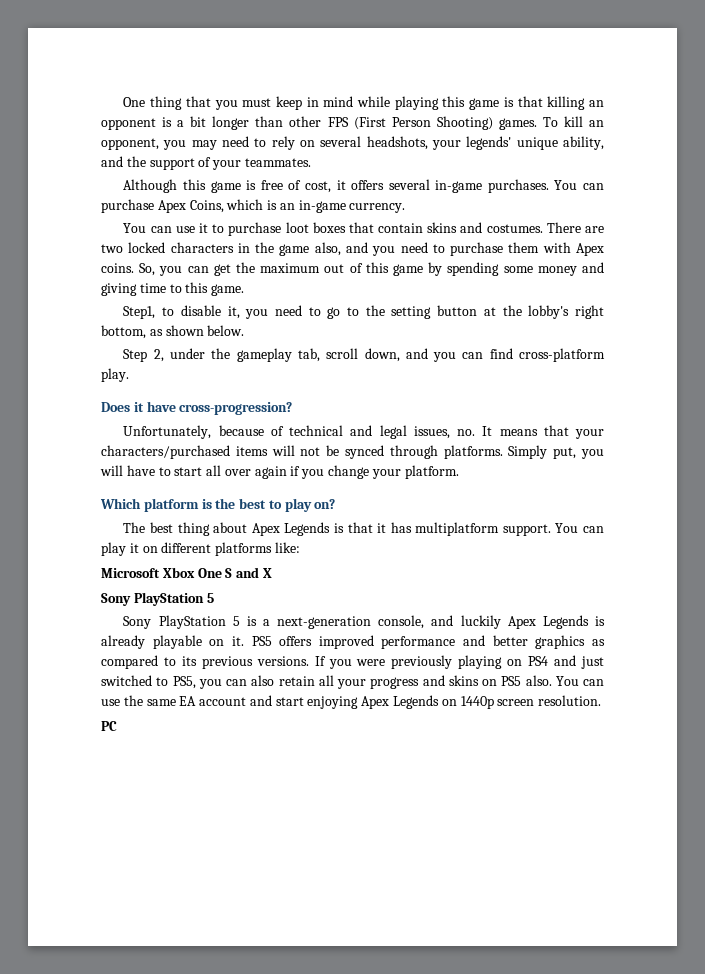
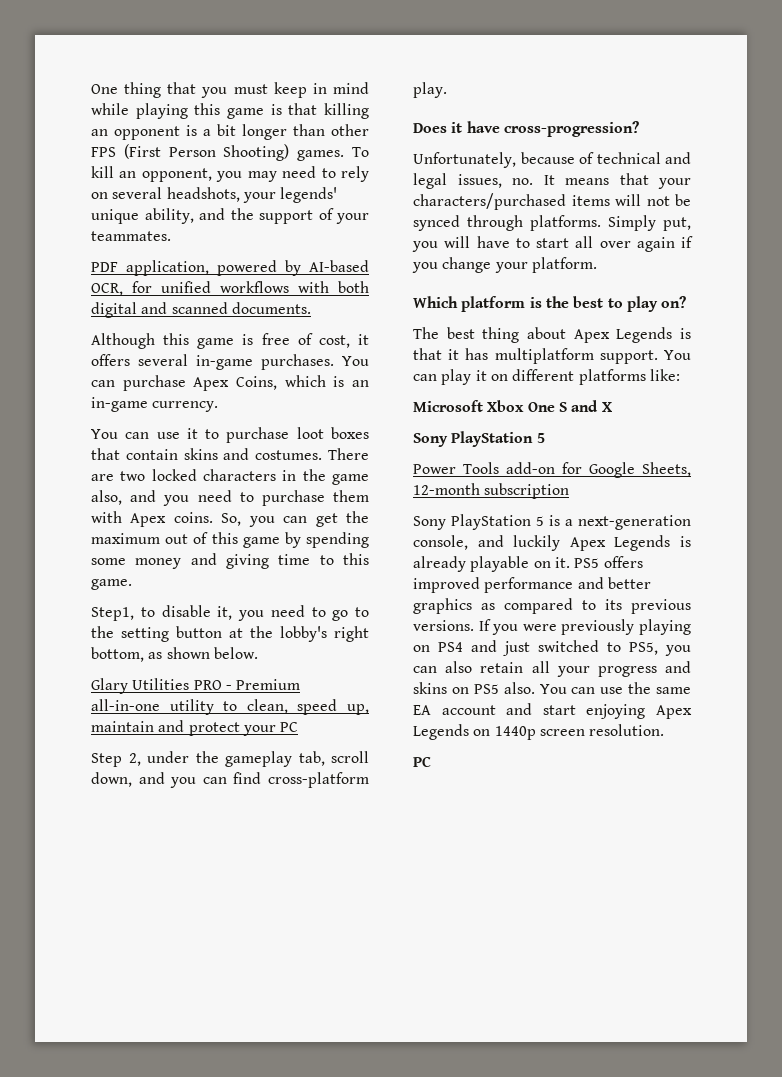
(311, 162) none -> [91,260,369,276] [91,281,369,296] [91,302,311,318] // PDF application, powered by AI-based OCR, for unified workflows with both digital and scanned documents.
(245, 330) none -> [91,678,301,694] [91,699,369,715] [91,720,299,736] // Glary Utilities PRO - Premium all-in-one utility to clean, speed up, maintain and protect your PC
(214, 598) none -> [413,462,691,478] [413,483,570,499] // Power Tools add-on for Google Sheets, 12-month subscription

